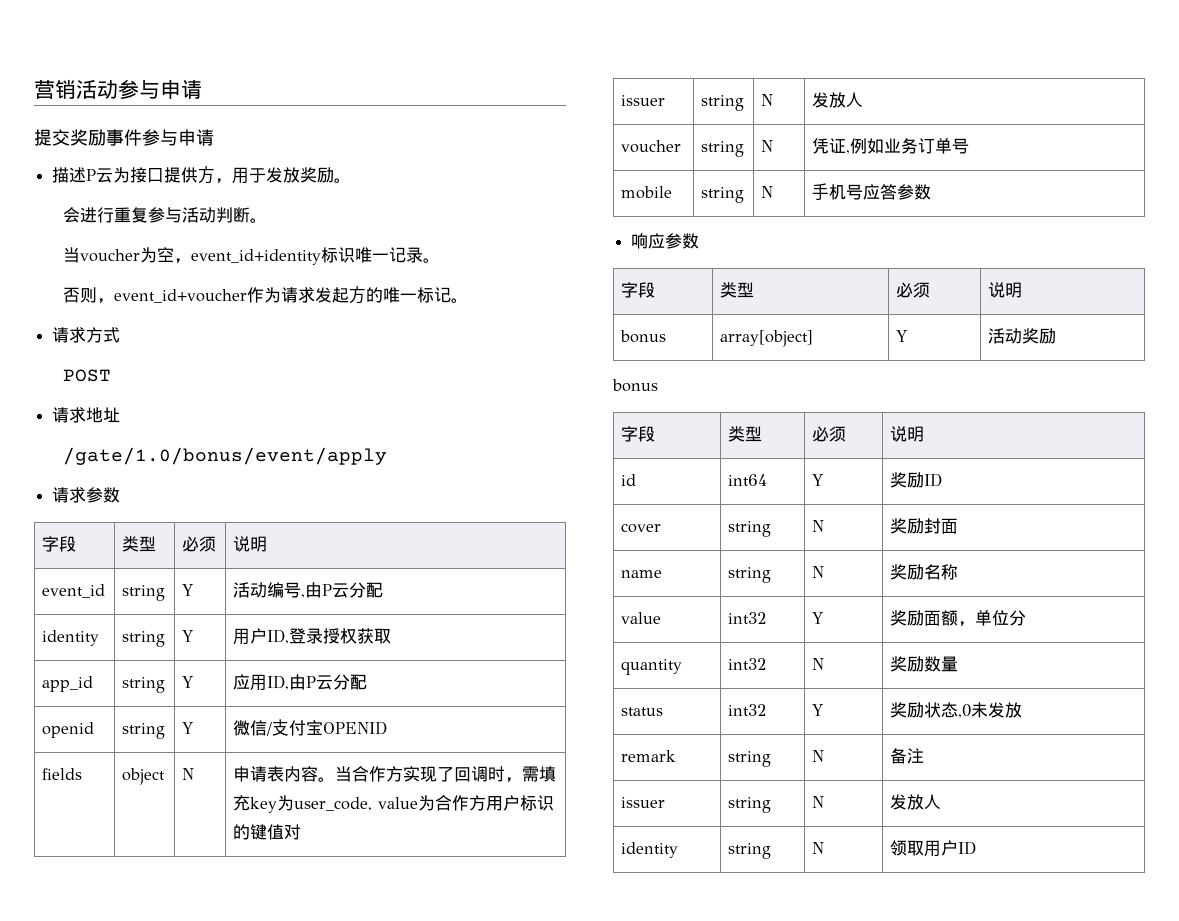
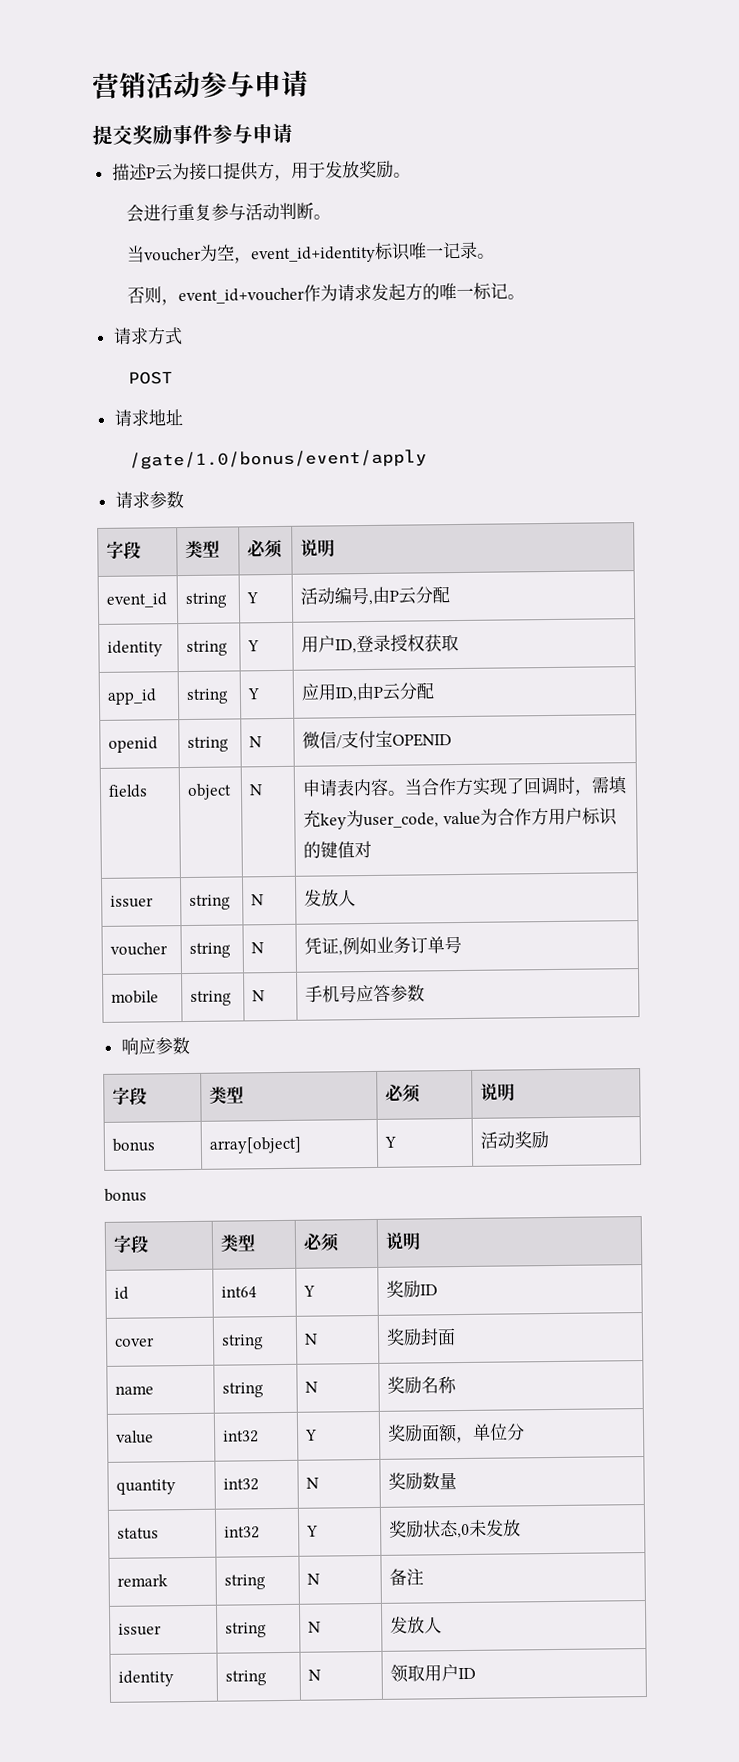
[182,722,194,734] Y -> [249,736,263,748] N

